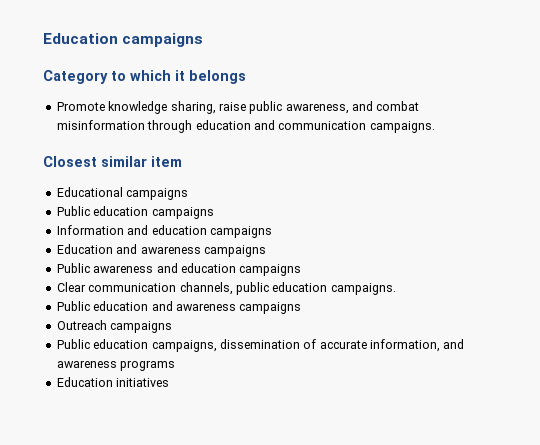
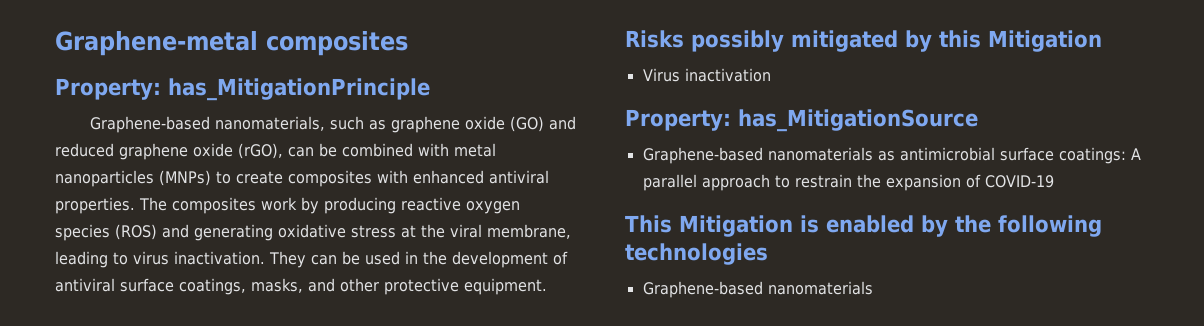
[43,33,204,47] [43,70,246,84] [56,101,420,114] [56,120,435,133] [43,156,182,167] [56,187,189,200] [56,206,214,219] [56,225,272,238] [56,244,266,257] [56,263,302,276] [56,282,396,295] [56,301,302,314] [56,320,173,333] [56,339,465,352] [56,360,176,371] [56,377,170,387] Education campaigns // Category to which it belongs // Promote knowledge sharing, raise public awareness, and combat misinformation through education and communication campaigns. // Closest similar item // Educational campaigns // Public education campaigns // Information and education campaigns // Education and awareness campaigns // Public awareness and education campaigns // Clear communication channels, public education campaigns. // Public education and awareness campaigns // Outreach campaigns // Public education campaigns, dissemination of accurate information, and awareness programs // Education initiatives -> [55,31,408,56] [55,78,430,101] [90,116,577,133] [55,143,496,160] [55,170,549,187] [55,197,520,214] [55,224,571,241] [55,251,568,268] [55,278,547,295] [625,30,1102,52] [642,68,771,82] [625,109,978,132] [642,147,1141,164] [642,174,1054,191] [625,215,1102,237] [625,243,768,265] [642,281,873,298] Graphene-metal composites // Property: has_MitigationPrinciple // Graphene-based nanomaterials, such as graphene oxide (GO) and reduced graphene oxide (rGO), can be combined with metal nanoparticles (MNPs) to create composites with enhanced antiviral properties. The composites work by producing reactive oxygen species (ROS) and generating oxidative stress at the viral membrane, leading to virus inactivation. They can be used in the development of antiviral surface coatings, masks, and other protective equipment. // Risks possibly mitigated by this Mitigation // Virus inactivation // Property: has_MitigationSource // Graphene-based nanomaterials as antimicrobial surface coatings: A parallel approach to restrain the expansion of COVID-19 // This Mitigation is enabled by the following technologies // Graphene-based nanomaterials

